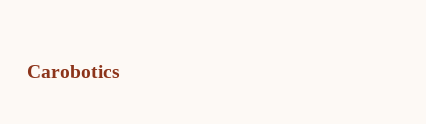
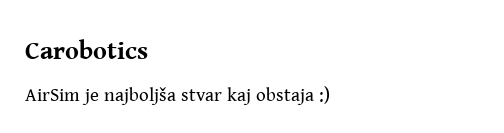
(120, 71) none -> [25,86,330,105] // AirSim je najboljša stvar kaj obstaja :)

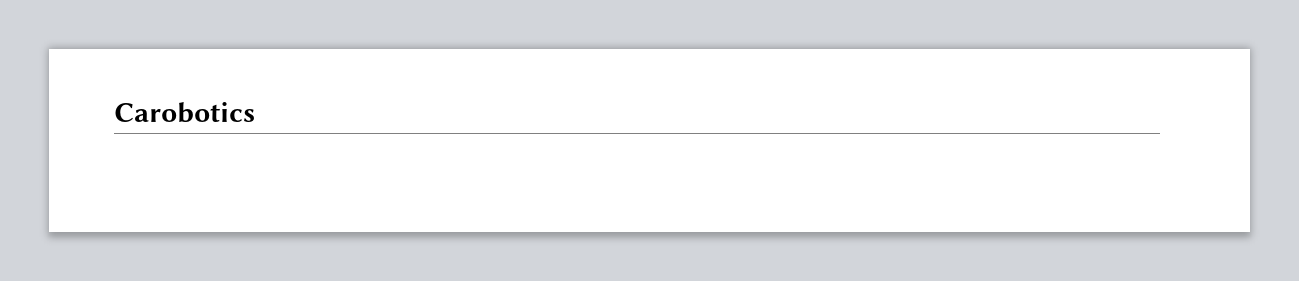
[25,86,330,105] // AirSim je najboljša stvar kaj obstaja :) -> (255, 112) none

